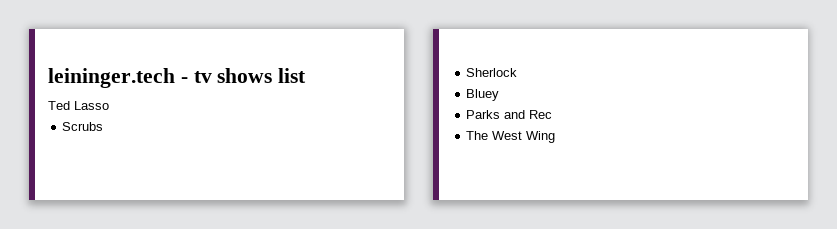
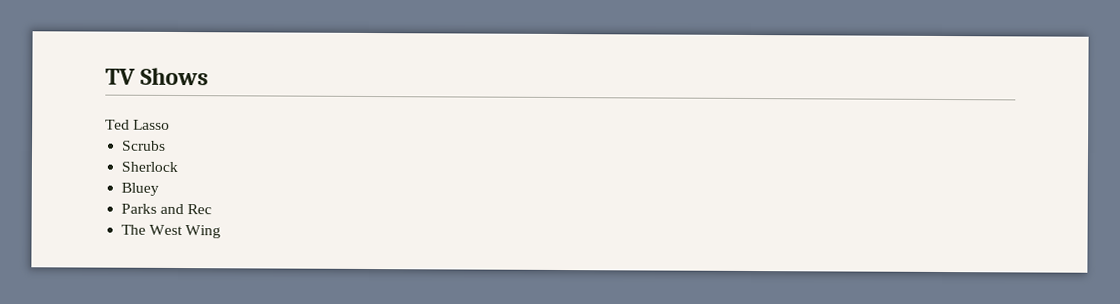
[48,68,307,88] leininger.tech - tv shows list -> [105,67,210,86] TV Shows

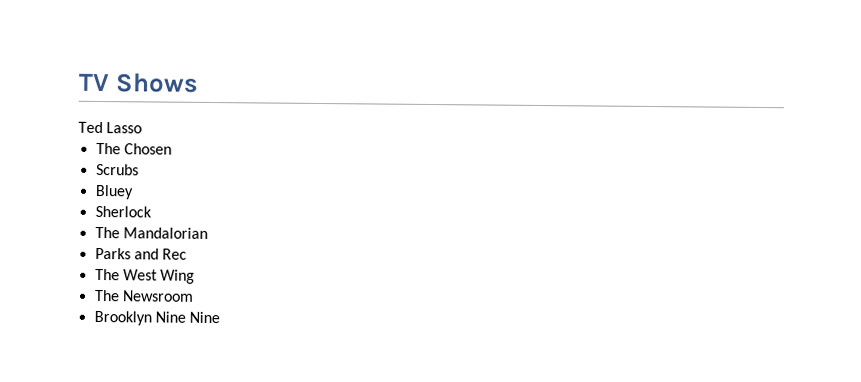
(171, 124) none -> [95,142,172,155] // The Chosen
(167, 145) none -> [94,184,134,200] // Bluey
[121,182,160,196] Bluey -> [94,226,208,239] The Mandalorian
(222, 232) none -> [93,289,194,302] [93,310,221,326] // The Newsroom // Brooklyn Nine Nine

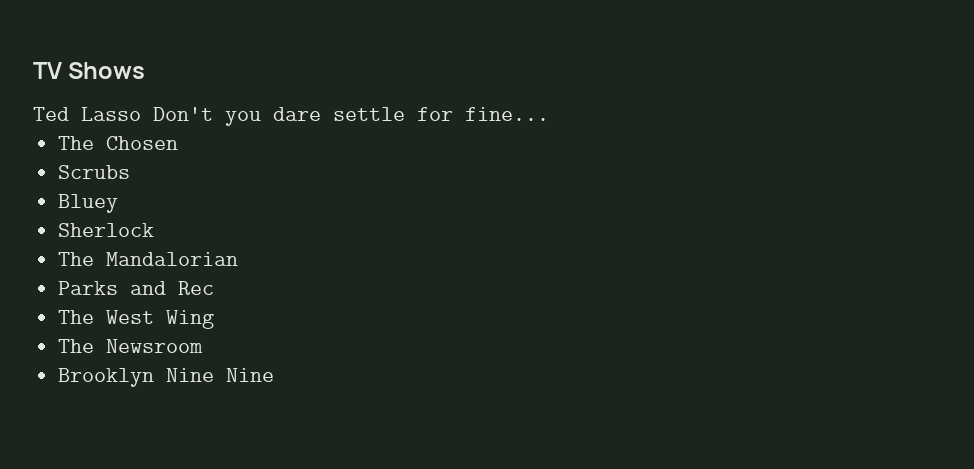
(143, 128) none -> [153,107,549,126] Don't you dare settle for fine...

